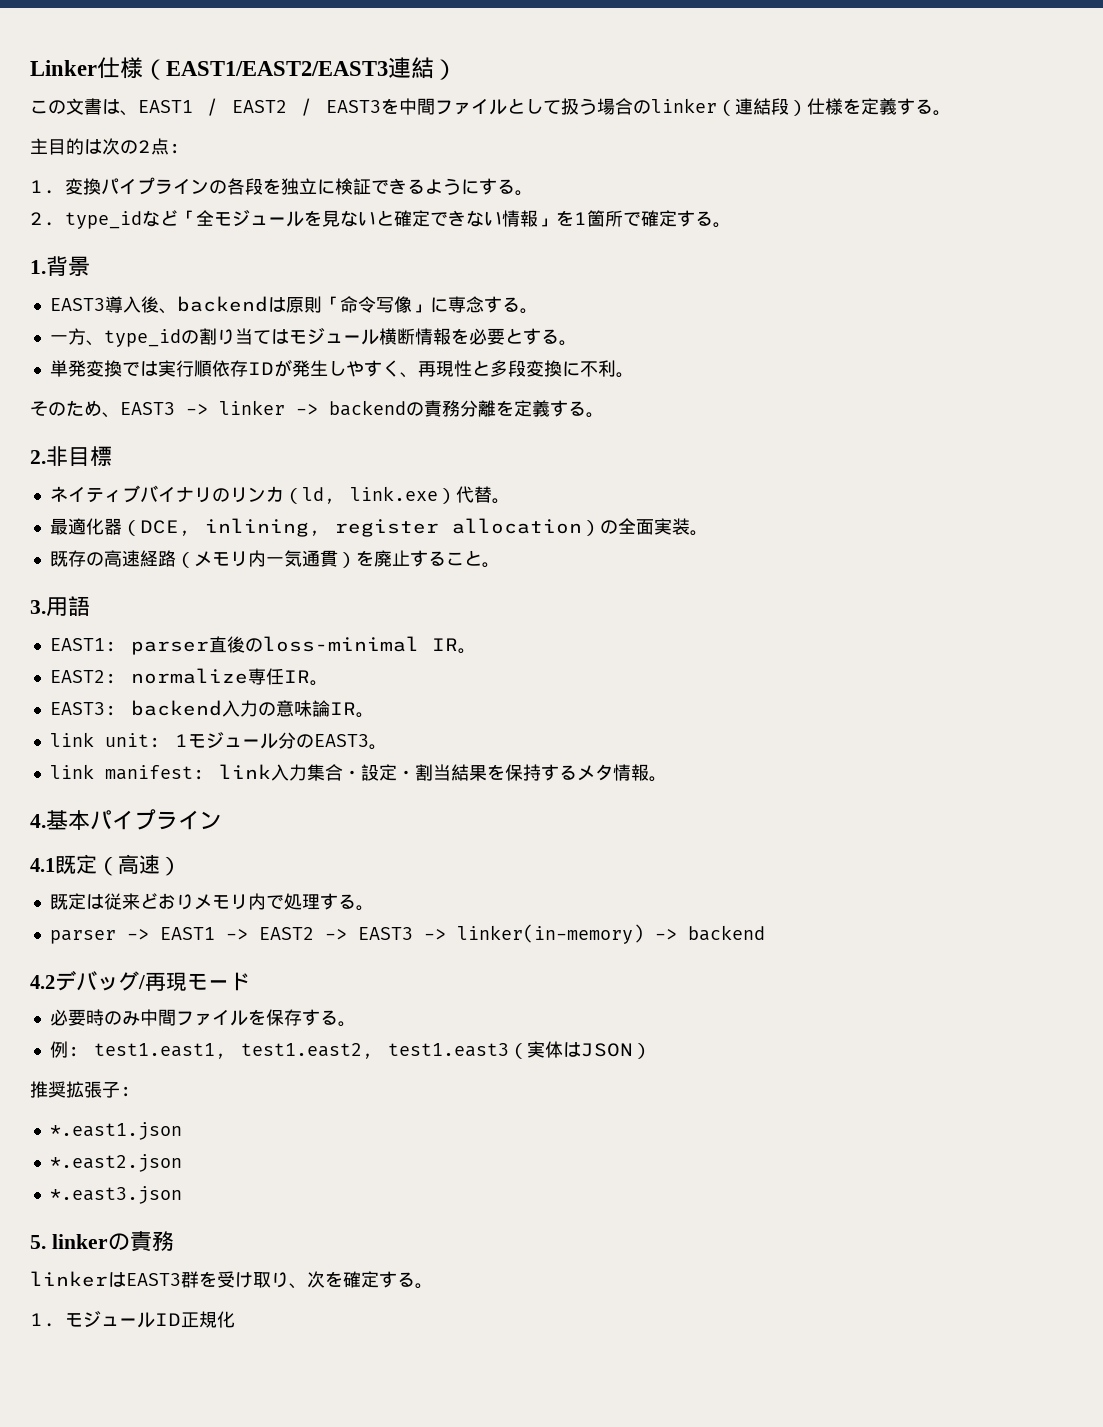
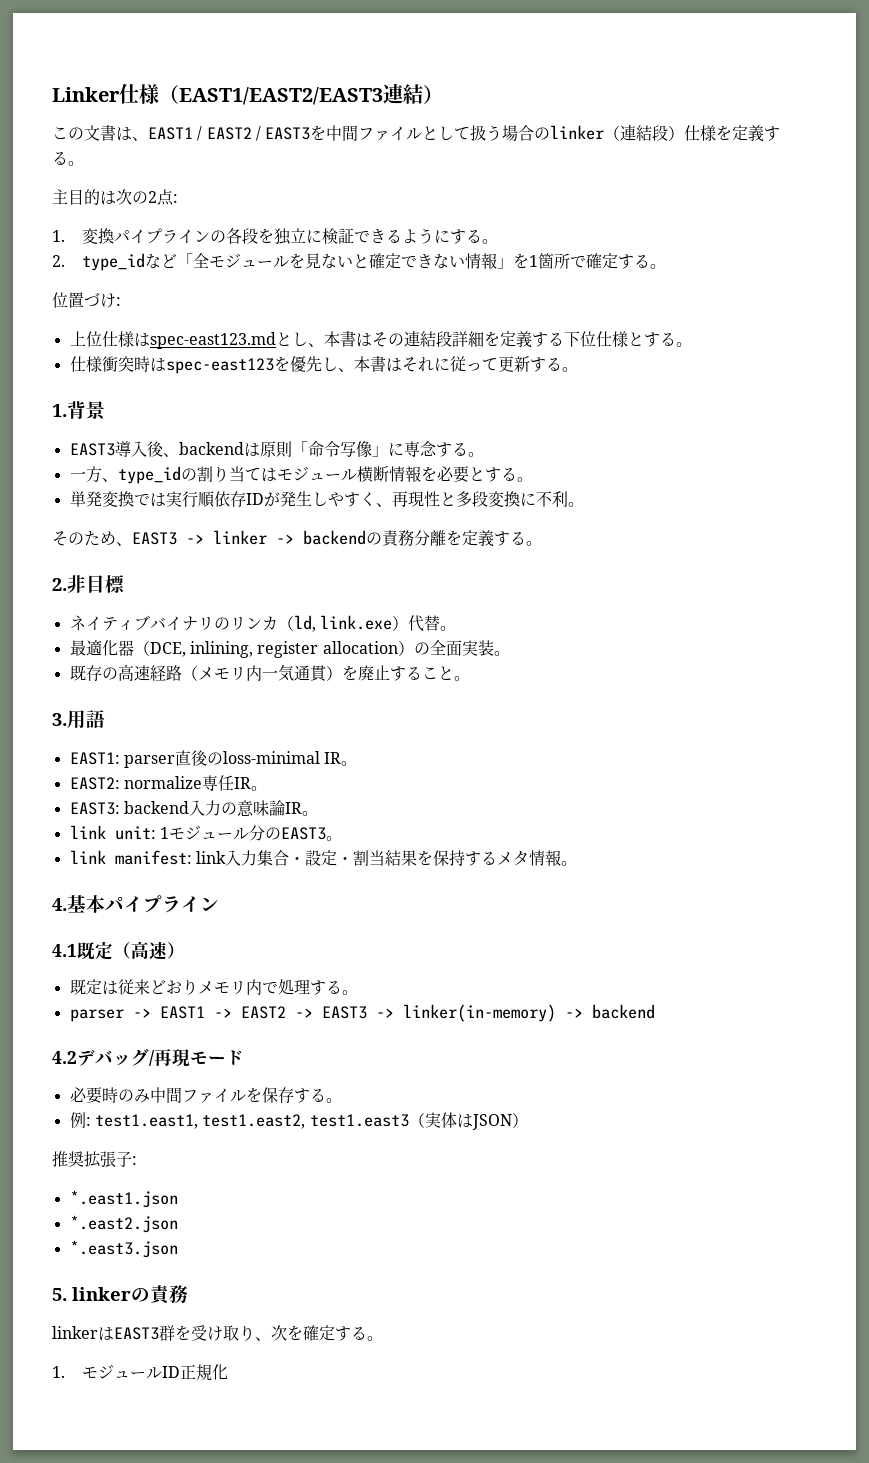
(731, 225) none -> [52,292,121,308] [69,330,692,349] [69,356,578,374] // 位置づけ: // 上位仕様はspec-east123.mdとし、本書はその連結段詳細を定義する下位仕様とする。 // 仕様衝突時はspec-east123を優先し、本書はそれに従って更新する。

